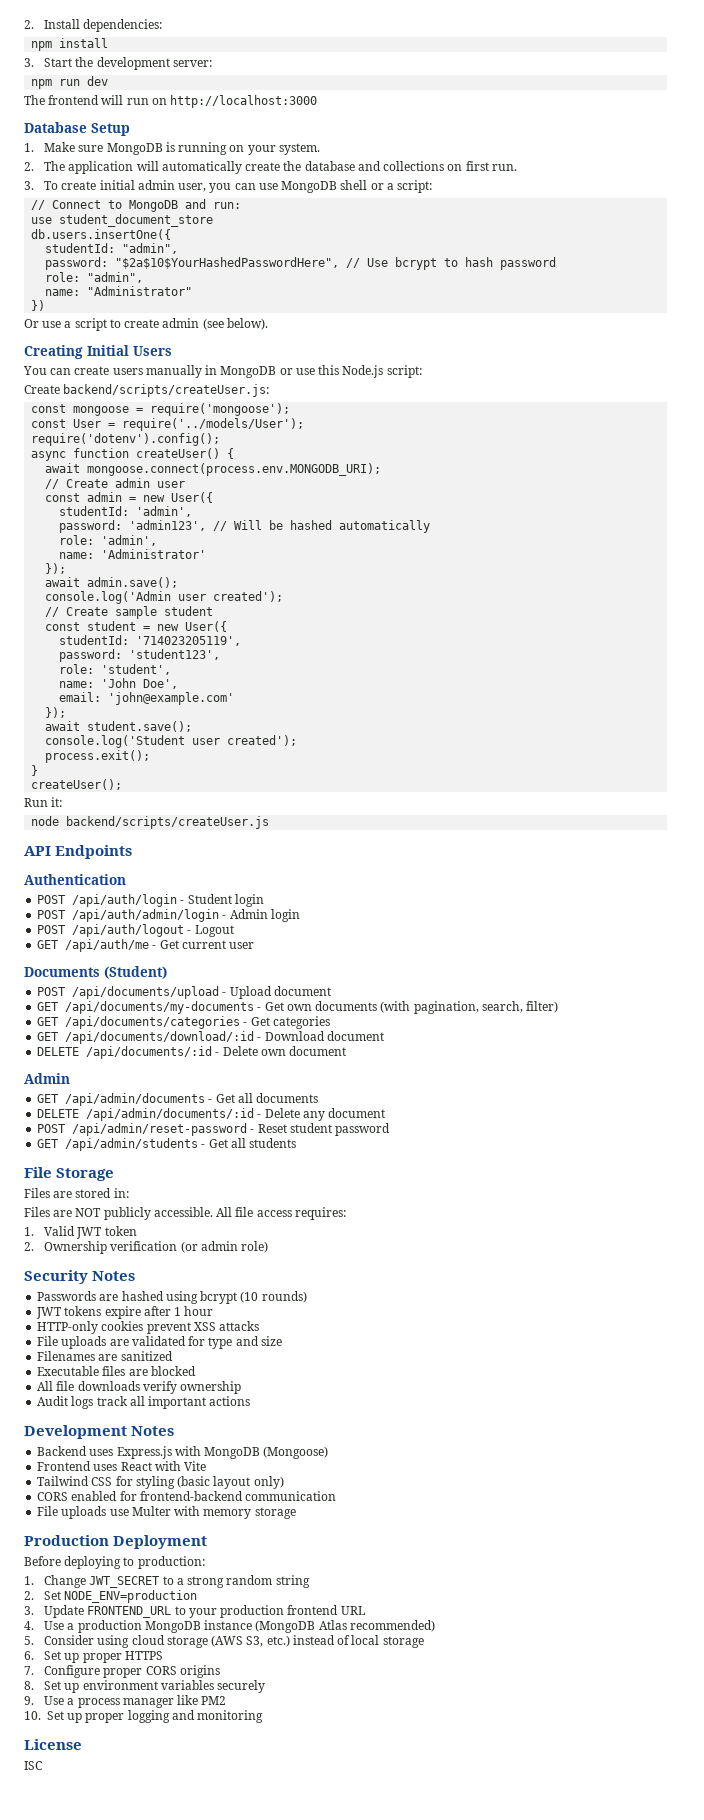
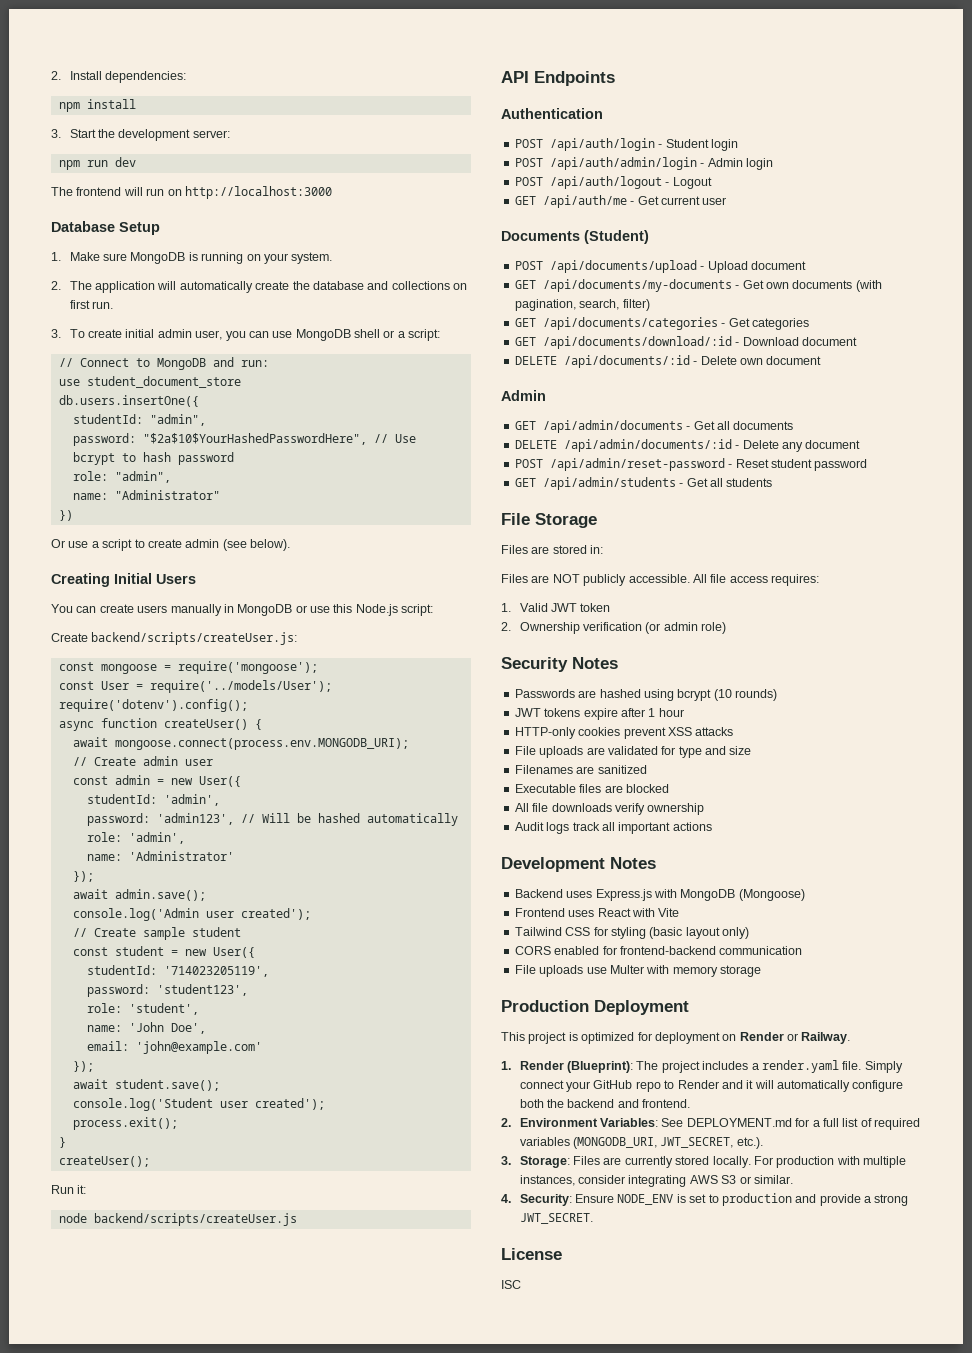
[24,1556,205,1569] [24,1575,310,1588] [24,1590,198,1603] [24,1605,365,1618] [24,1620,435,1633] [24,1635,424,1648] [24,1651,163,1663] [24,1665,220,1678] [24,1680,266,1693] [24,1695,227,1708] [24,1710,264,1723] Before deploying to production: // 1. Change JWT_SECRET to a strong random string // 2. Set NODE_ENV=production // 3. Update FRONTEND_URL to your production frontend URL // 4. Use a production MongoDB instance (MongoDB Atlas recommended) // 5. Consider using cloud storage (AWS S3, etc.) instead of local storage // 6. Set up proper HTTPS // 7. Configure proper CORS origins // 8. Set up environment variables securely // 9. Use a process manager like PM2 // 10. Set up proper logging and monitoring -> [501,1032,851,1044] [501,1060,903,1073] [519,1080,904,1092] [519,1099,691,1108] [501,1118,921,1130] [519,1137,763,1149] [501,1156,907,1168] [519,1175,793,1187] [501,1193,909,1206] [519,1213,593,1224] This project is optimized for deployment on Render or Railway. // 1. Render (Blueprint): The project includes a render.yaml file. Simply connect your GitHub repo to Render and it will automatically configure both the backend and frontend. // 2. Environment Variables: See DEPLOYMENT.md for a full list of required variables (MONGODB_URI, JWT_SECRET, etc.). // 3. Storage: Files are currently stored locally. For production with multiple instances, consider integrating AWS S3 or similar. // 4. Security: Ensure NODE_ENV is set to production and provide a strong JWT_SECRET.

